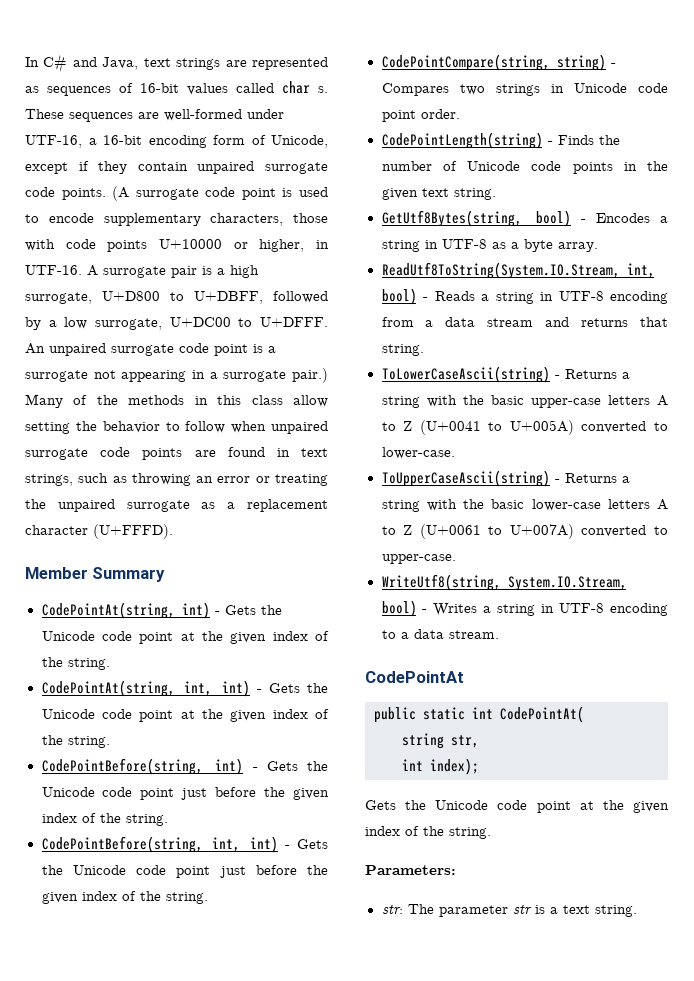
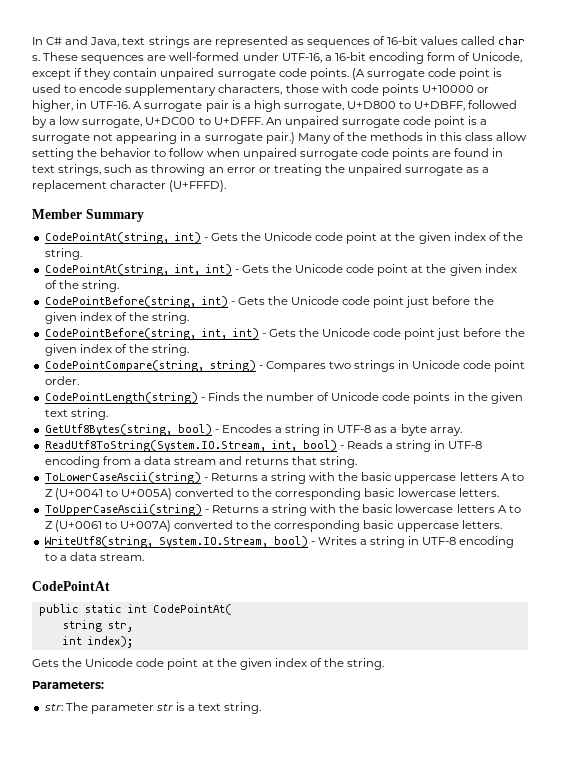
[530,398,601,408] upper-case -> [394,475,457,484] uppercase
[381,447,455,459] lower-case. -> [252,488,499,500] the corresponding basic lowercase letters.
[531,499,601,511] lower-case -> [395,504,454,513] lowercase
[381,554,456,564] upper-case. -> [251,520,502,532] the corresponding basic uppercase letters.

